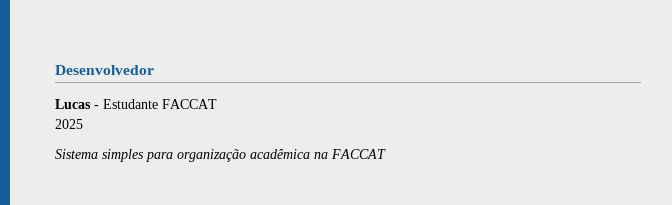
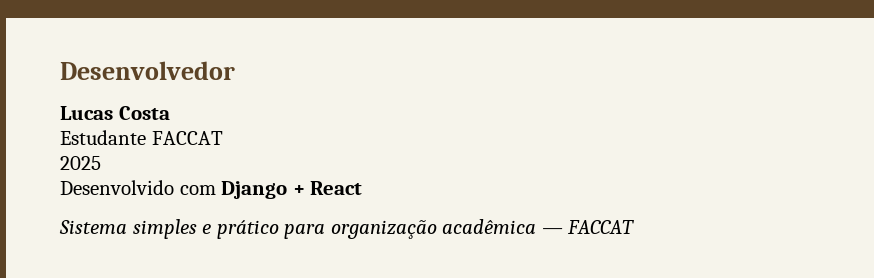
[94,105,99,109] - -> [118,106,170,120] Costa //
(83, 124) none -> [60,180,363,199] // Desenvolvido com Django + React
(144, 155) none -> [202,220,279,239] e prático
[314,152,328,159] na -> [541,228,563,234] —

